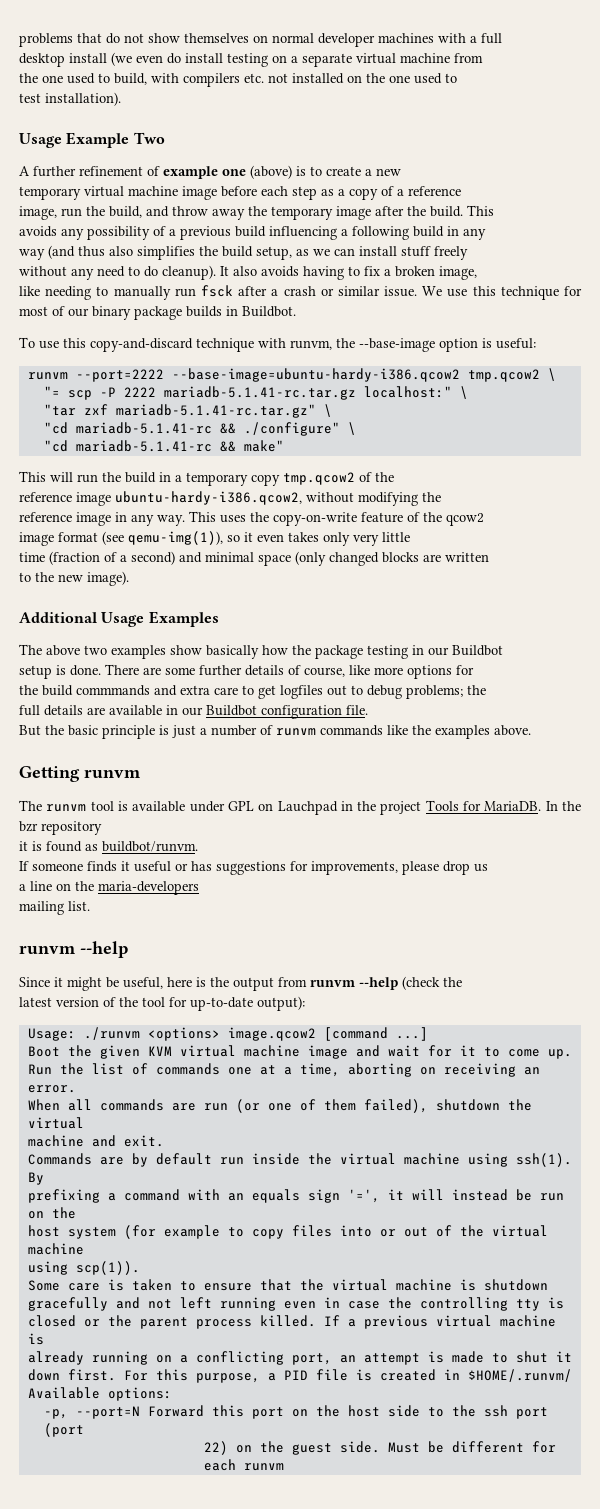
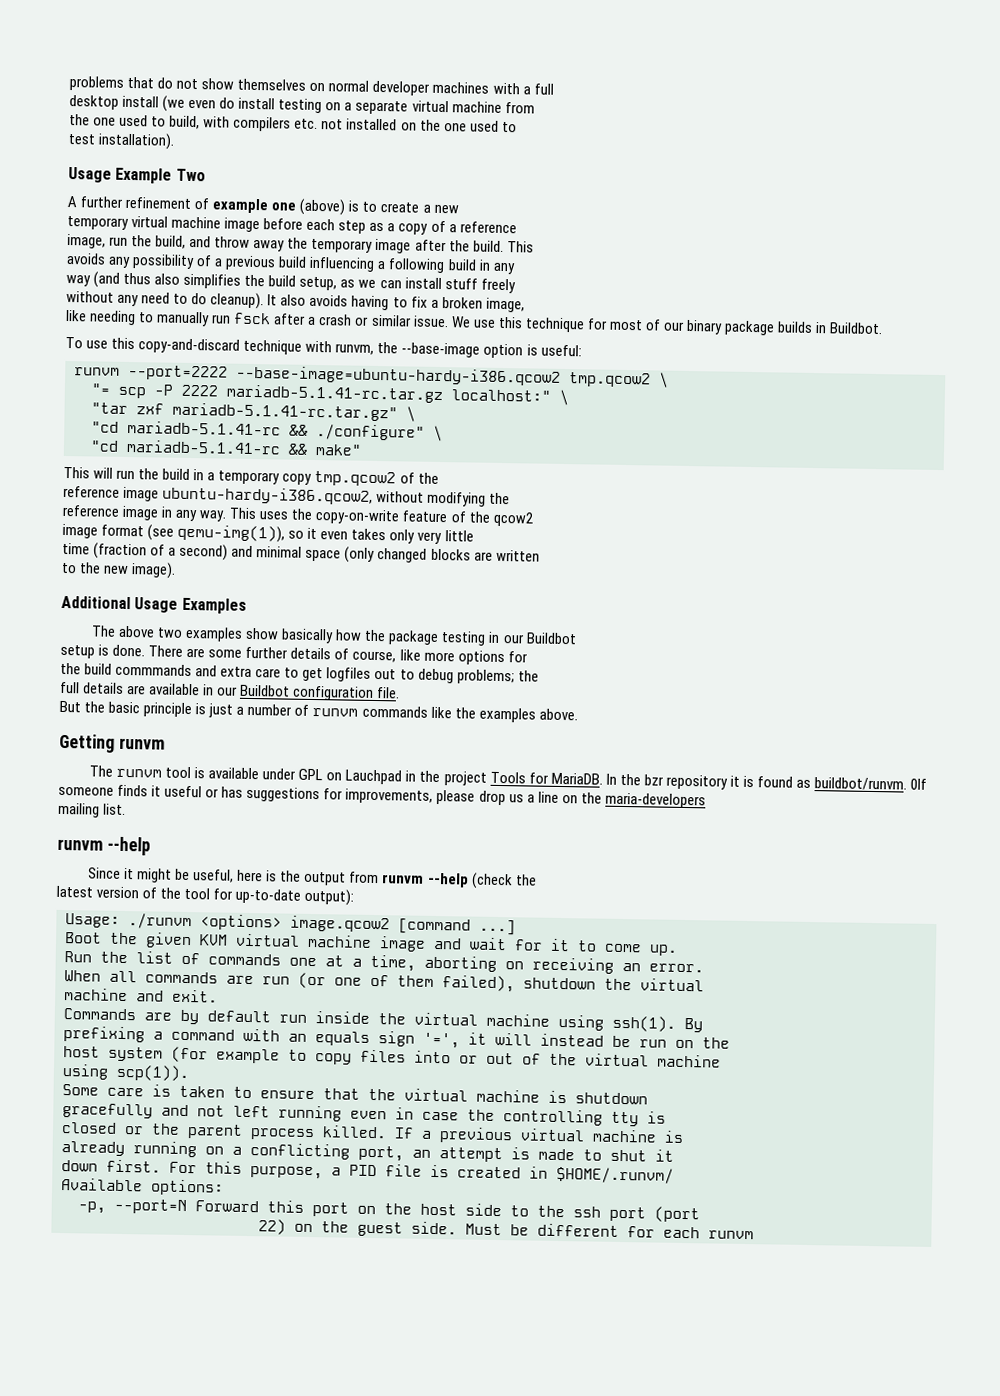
(102, 828) // -> (728, 782) none
[19,861,29,871] // If -> [910,778,928,790] 0If
(488, 868) // -> (524, 798) none

